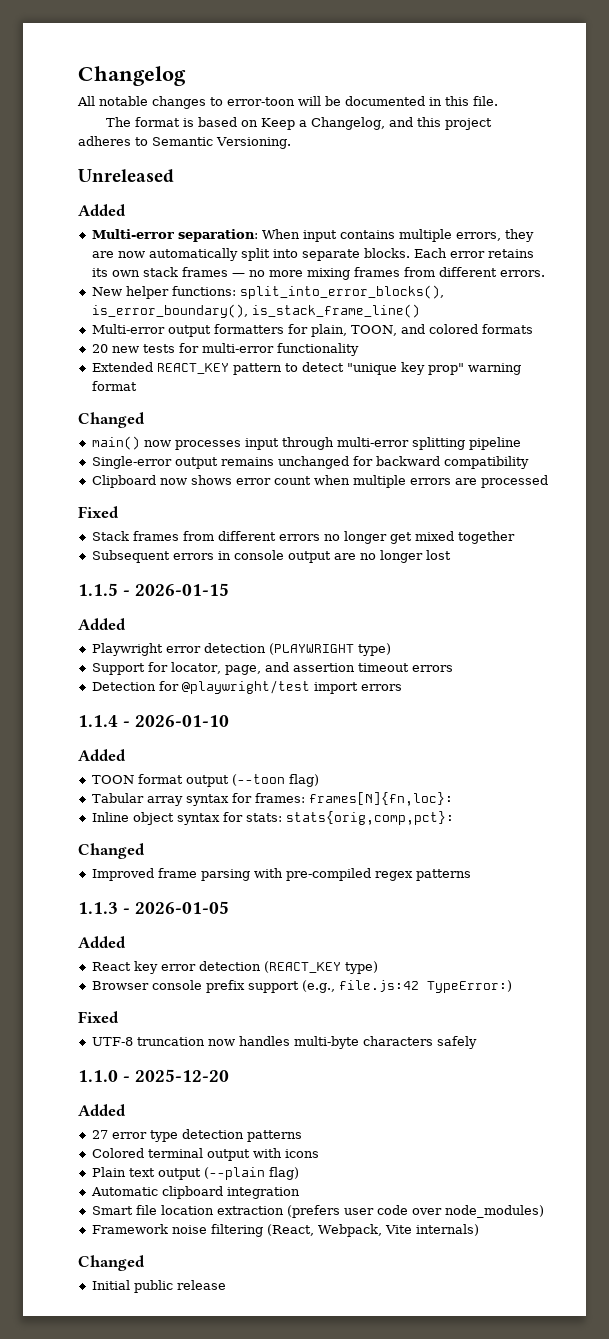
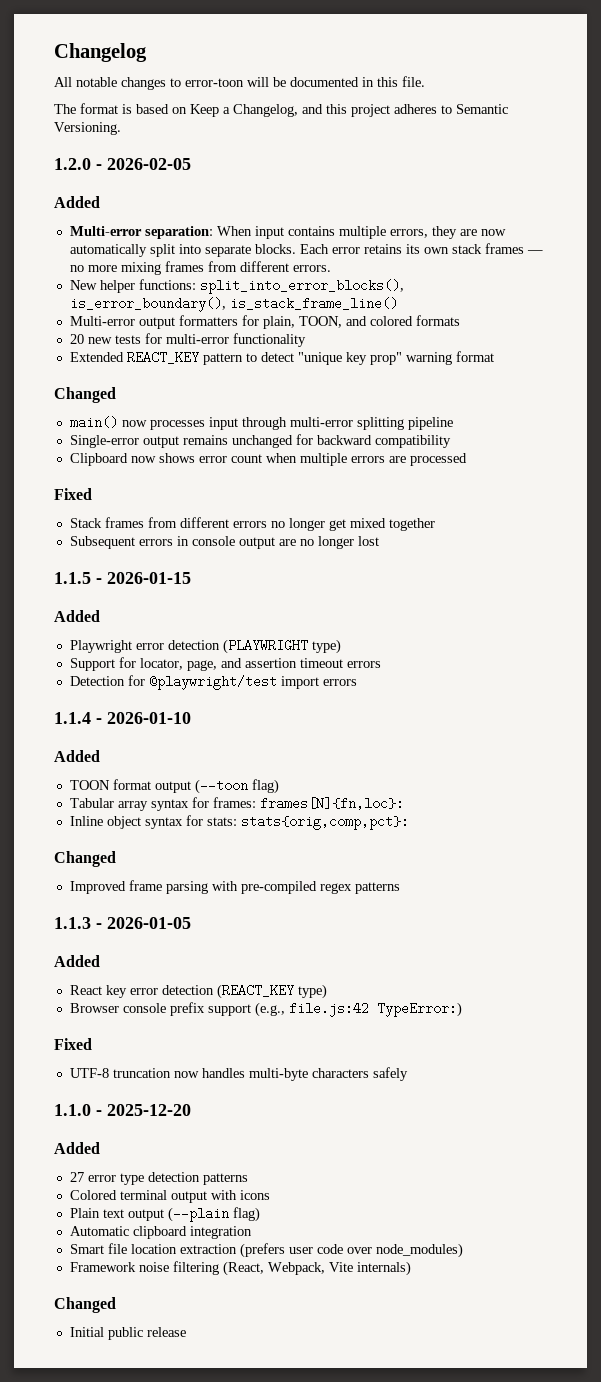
[78,169,174,183] Unreleased -> [54,158,191,170] 1.2.0 - 2026-02-05

